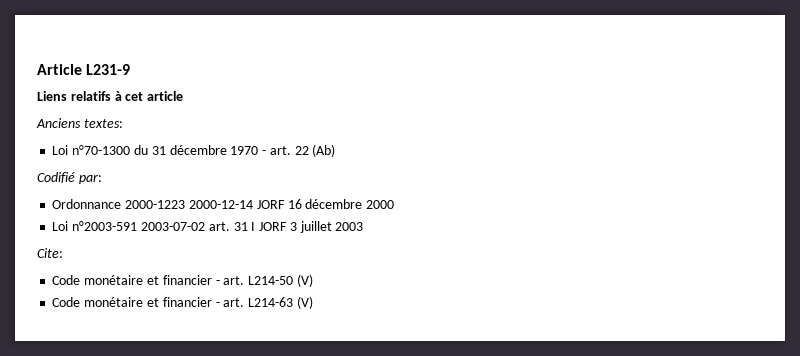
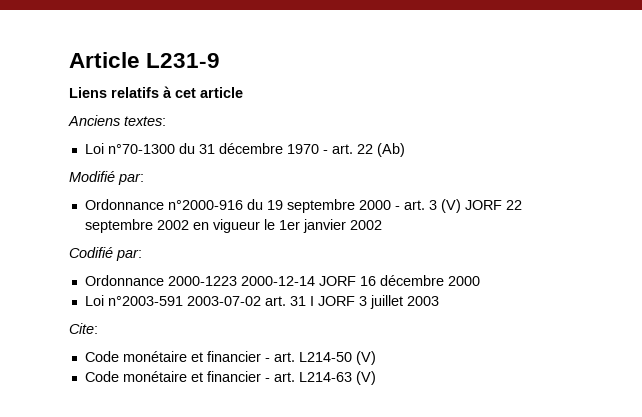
(336, 150) none -> [69,171,144,185] [84,199,522,213] [84,219,382,233] // Modifié par: // Ordonnance n°2000-916 du 19 septembre 2000 - art. 3 (V) JORF 22 septembre 2002 en vigueur le 1er janvier 2002

